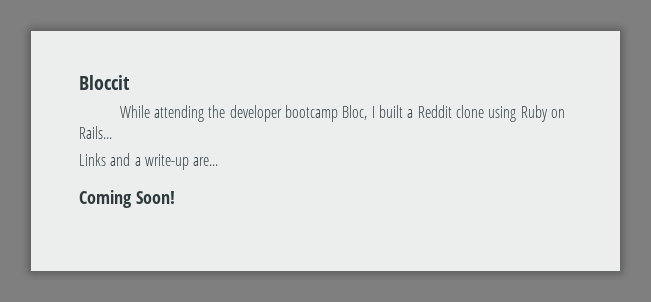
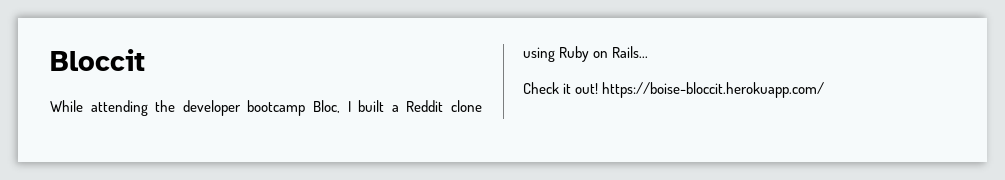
[79,153,219,170] [79,190,175,208] Links and a write-up are... // Coming Soon! -> [523,82,825,98] Check it out! https://boise-bloccit.herokuapp.com/

